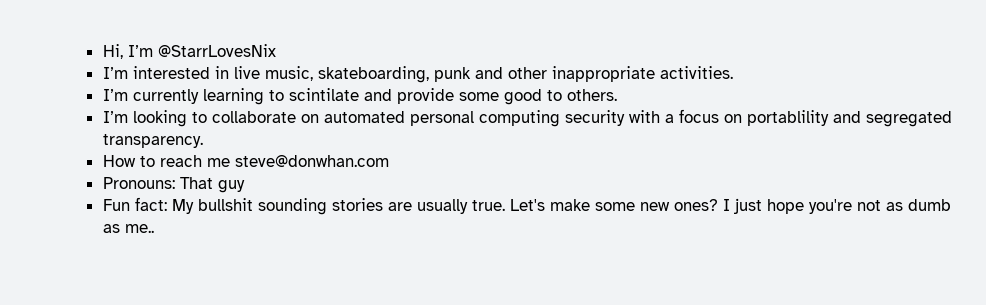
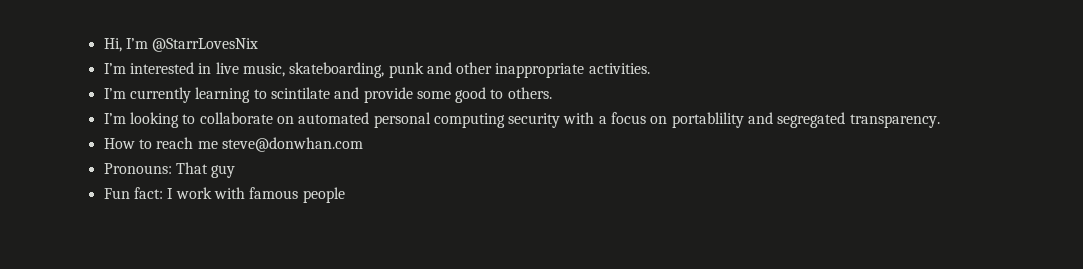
[171,198,951,215] [102,224,154,233] My bullshit sounding stories are usually true. Let's make some new ones? I just hope you're not as dumb as me.. -> [167,187,345,203] I work with famous people

